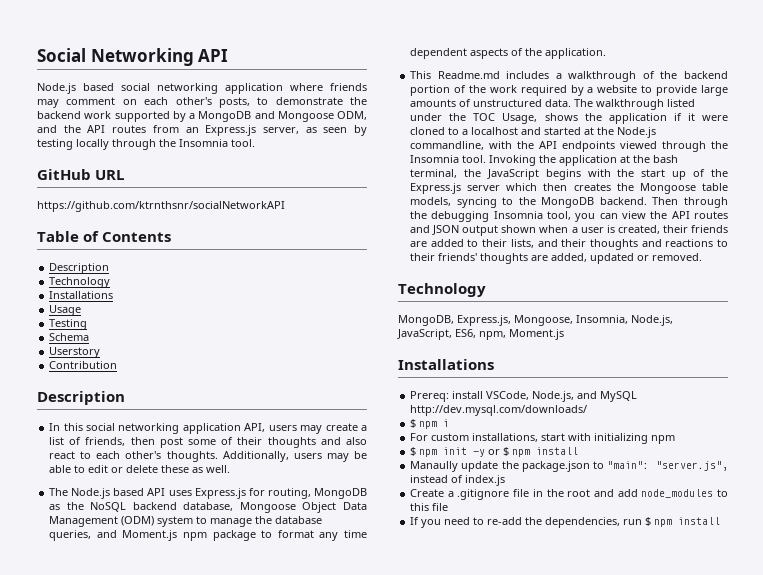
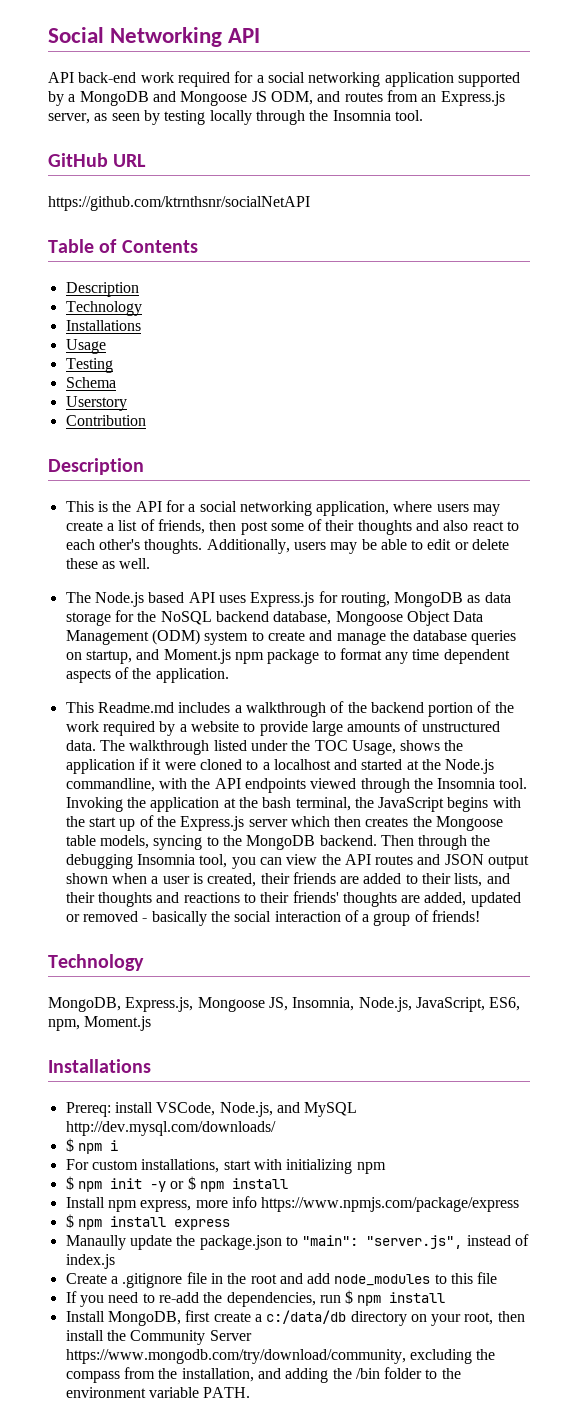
[37,83,367,94] [37,97,367,108] [37,111,112,119] Node.js based social networking application where friends may comment on each other's posts, to demonstrate the backend work -> [48,71,454,87] API back-end work required for a social networking application
(334, 116) none -> [251,91,267,102] JS
[63,125,106,133] the API -> (341, 96) none
[37,201,285,212] https://github.com/ktrnthsnr/socialNetworkAPI -> [48,196,310,211] https://github.com/ktrnthsnr/socialNetAPI
[49,423,266,434] In this social networking application API, -> [65,500,433,516] This is the API for a social networking application, where
(61, 507) none -> [484,592,511,603] [65,610,134,626] data storage for
(208, 520) none -> [267,630,333,641] create and
[49,530,92,541] queries, -> [471,630,517,645] [65,650,132,664] queries on startup,
[652,253,703,261] removed. -> [82,910,481,926] removed - basically the social interaction of a group of friends!
[514,315,573,326] Mongoose, -> [197,997,288,1012] Mongoose JS,
(579, 451) none -> [65,1196,520,1212] [65,1214,230,1230] // Install npm express, more info https://www.npmjs.com/package/express // $ npm install express
(721, 521) none -> [65,1310,525,1326] [65,1330,252,1345] [65,1349,496,1364] [65,1367,461,1383] [65,1387,251,1398] // Install MongoDB, first create a c:/data/db directory on your root, then install the Community Server https://www.mongodb.com/try/download/community, excluding the compass from the installation, and adding the /bin folder to the environment variable PATH.

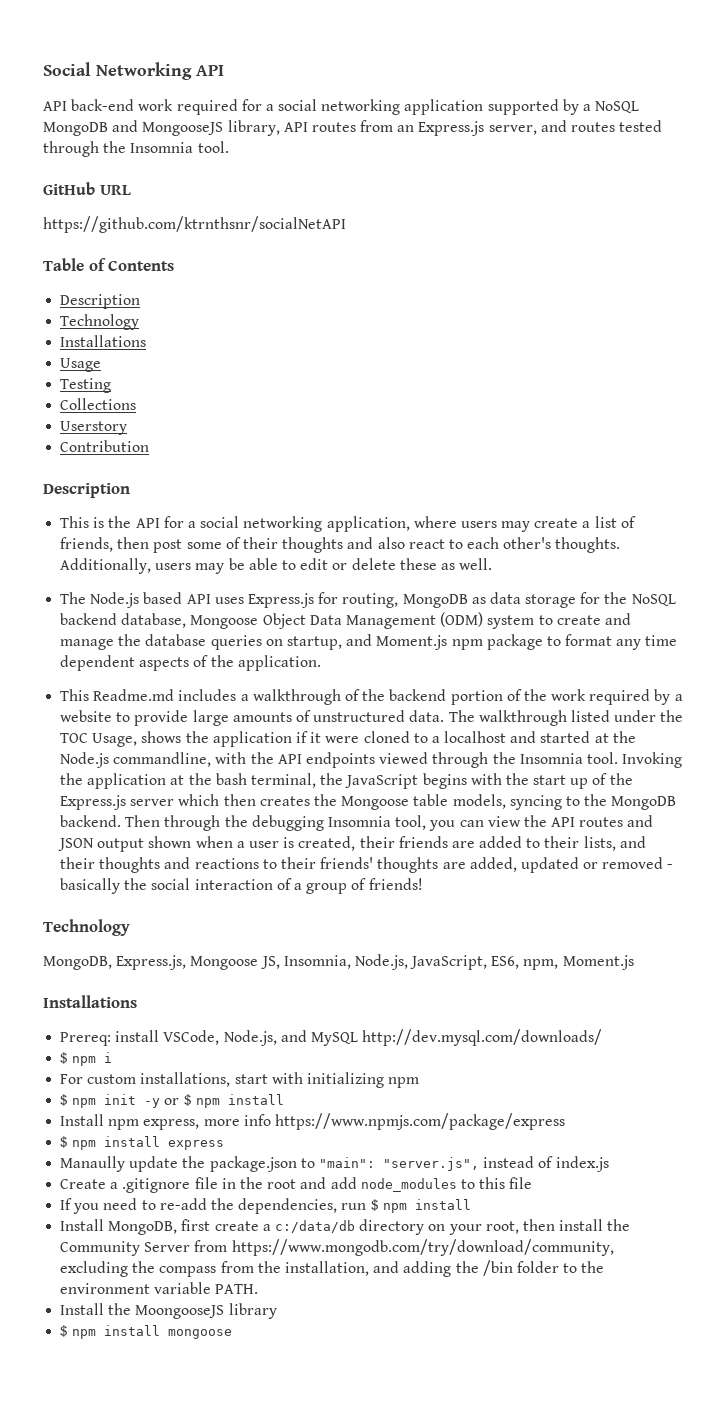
(76, 98) none -> [595,101,640,113] NoSQL
[180,91,341,106] Mongoose JS ODM, and -> [142,120,308,136] MongooseJS library, API
[94,110,252,125] as seen by testing locally -> [540,120,663,132] and routes tested
[65,377,116,388] Schema -> [60,398,137,410] Collections
(252, 1335) none -> [194,1240,228,1252] from
(251, 1392) none -> [60,1303,277,1319] [60,1325,233,1339] // Install the MoongooseJS library // $ npm install mongoose

